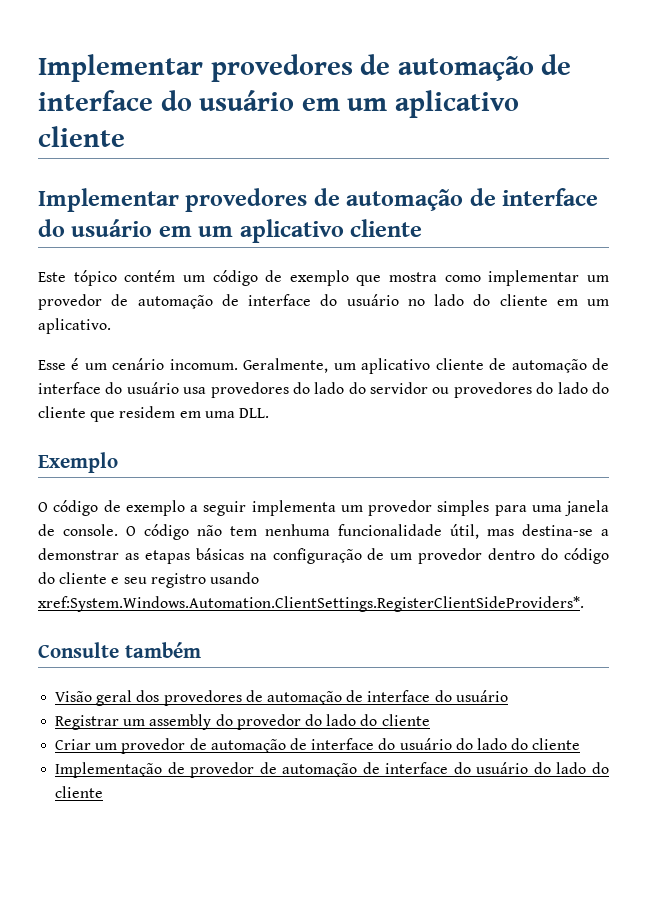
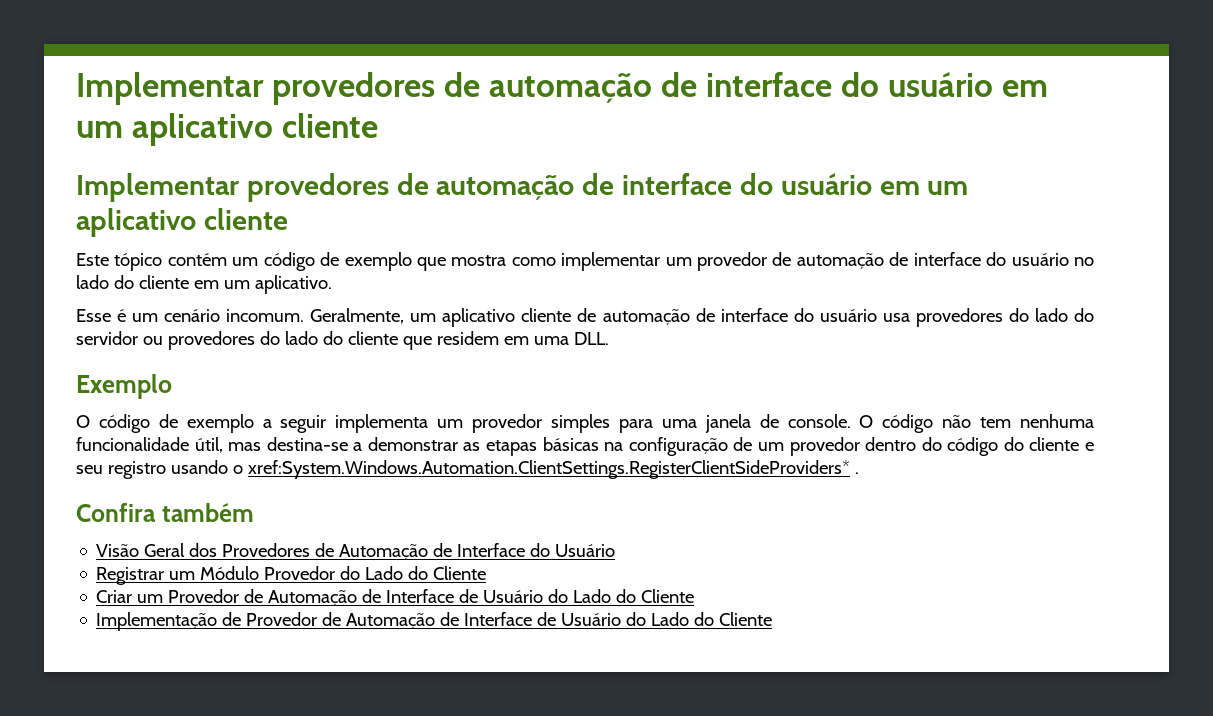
[38,596,584,612] [38,642,201,658] [55,690,508,706] [55,714,430,730] [55,738,581,754] [55,762,609,778] [55,786,104,798] xref:System.Windows.Automation.ClientSettings.RegisterClientSideProviders*. // Consulte também // Visão geral dos provedores de automação de interface do usuário // Registrar um assembly do provedor do lado do cliente // Criar um provedor de automação de interface do usuário do lado do cliente // Implementação de provedor de automação de interface do usuário do lado do cliente -> [232,460,859,479] [76,503,254,522] [96,543,616,560] [96,566,487,585] [96,589,695,606] [96,612,773,631] o xref:System.Windows.Automation.ClientSettings.RegisterClientSideProviders* . // Confira também // Visão Geral dos Provedores de Automação de Interface do Usuário // Registrar um Módulo Provedor do Lado do Cliente // Criar um Provedor de Automação de Interface de Usuário do Lado do Cliente // Implementação de Provedor de Automação de Interface de Usuário do Lado do Cliente

